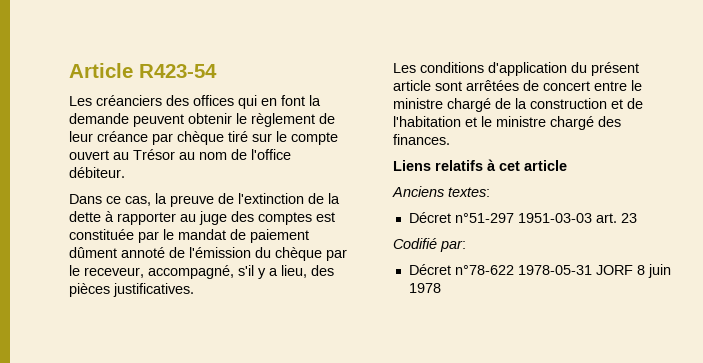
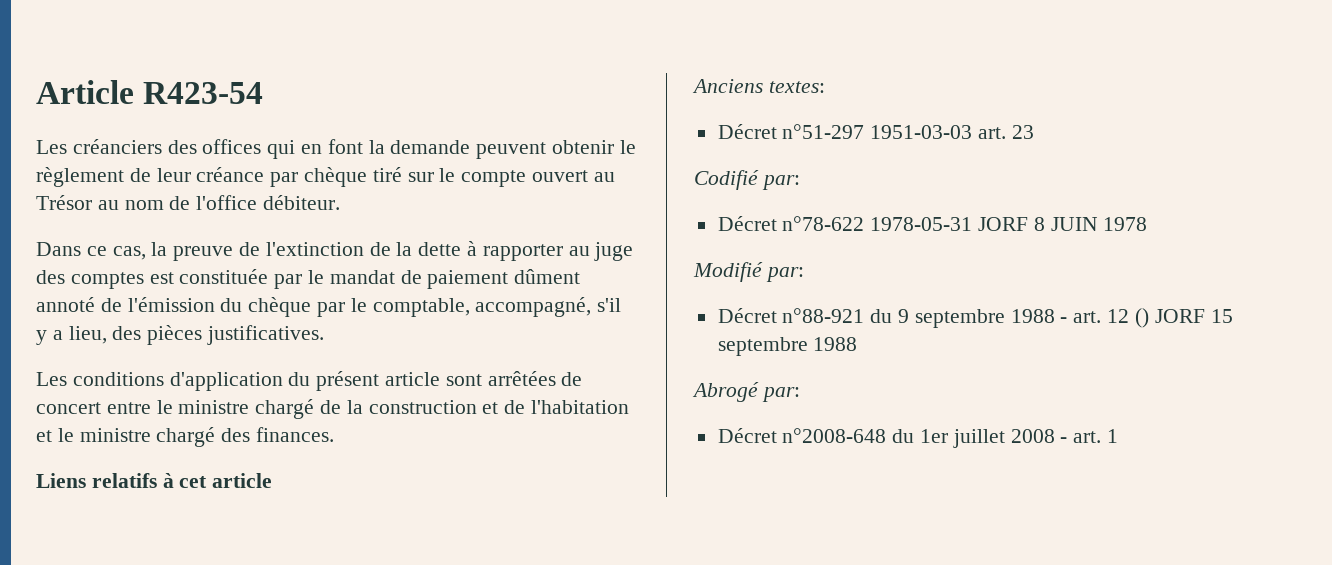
[84,267,144,278] receveur, -> [372,298,470,317] comptable,
[647,264,671,278] juin -> [1050,217,1098,231] JUIN
(441, 288) none -> [693,262,804,282] [717,308,1233,328] [717,337,858,356] [692,382,800,402] [717,428,1119,448] // Modifié par: // Décret n°88-921 du 9 septembre 1988 - art. 12 () JORF 15 septembre 1988 // Abrogé par: // Décret n°2008-648 du 1er juillet 2008 - art. 1

